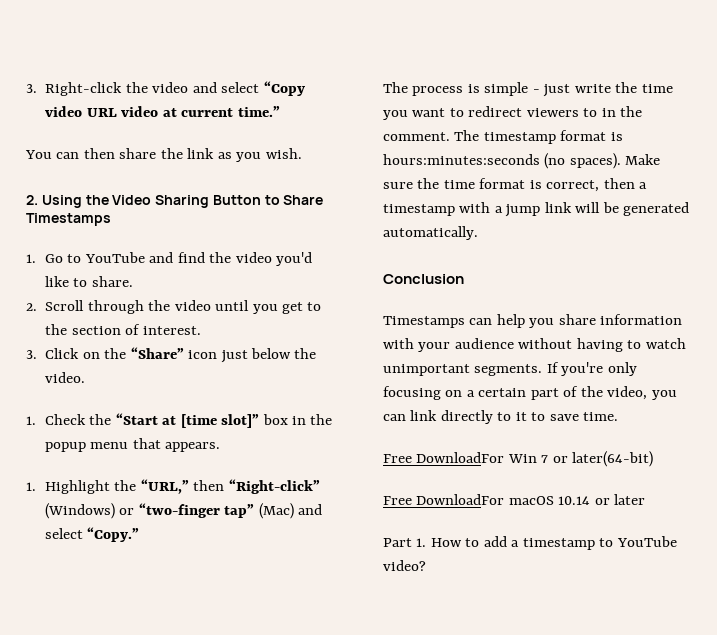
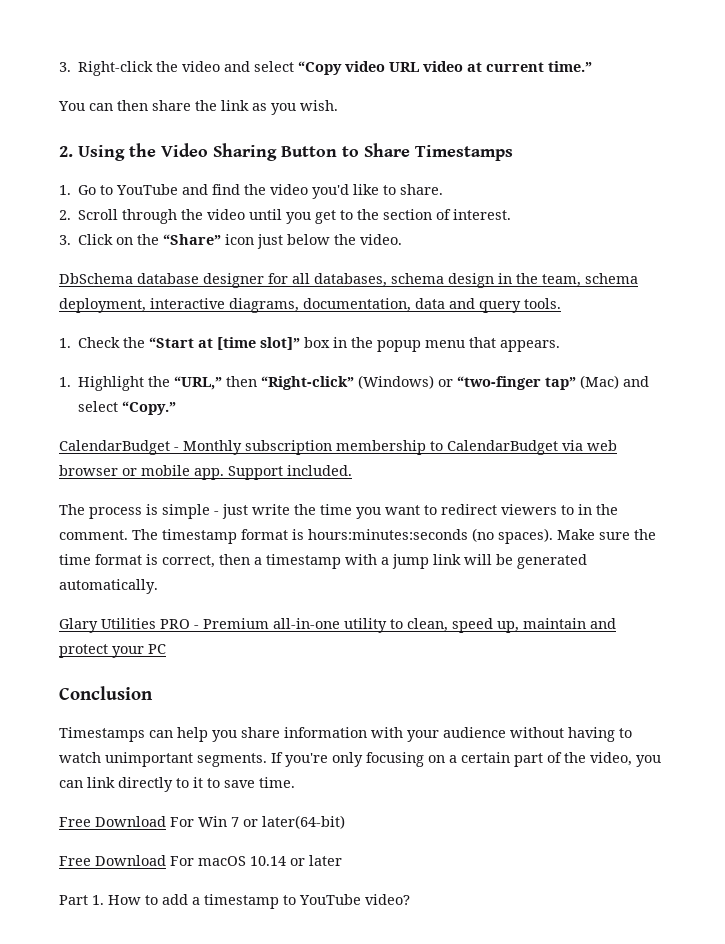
(86, 377) none -> [59,273,638,288] [59,298,561,313] // DbSchema database designer for all databases, schema design in the team, schema deployment, interactive diagrams, documentation, data and query tools.
(140, 534) none -> [59,440,617,455] [59,465,352,480] // CalendarBudget - Monthly subscription membership to CalendarBudget via web browser or mobile app. Support included.
(478, 233) none -> [59,618,616,633] [59,644,166,658] // Glary Utilities PRO - Premium all-in-one utility to clean, speed up, maintain and protect your PC
[416,452,505,463] DownloadFor -> [95,816,194,827] Download For
[416,494,505,505] DownloadFor -> [95,855,194,866] Download For

